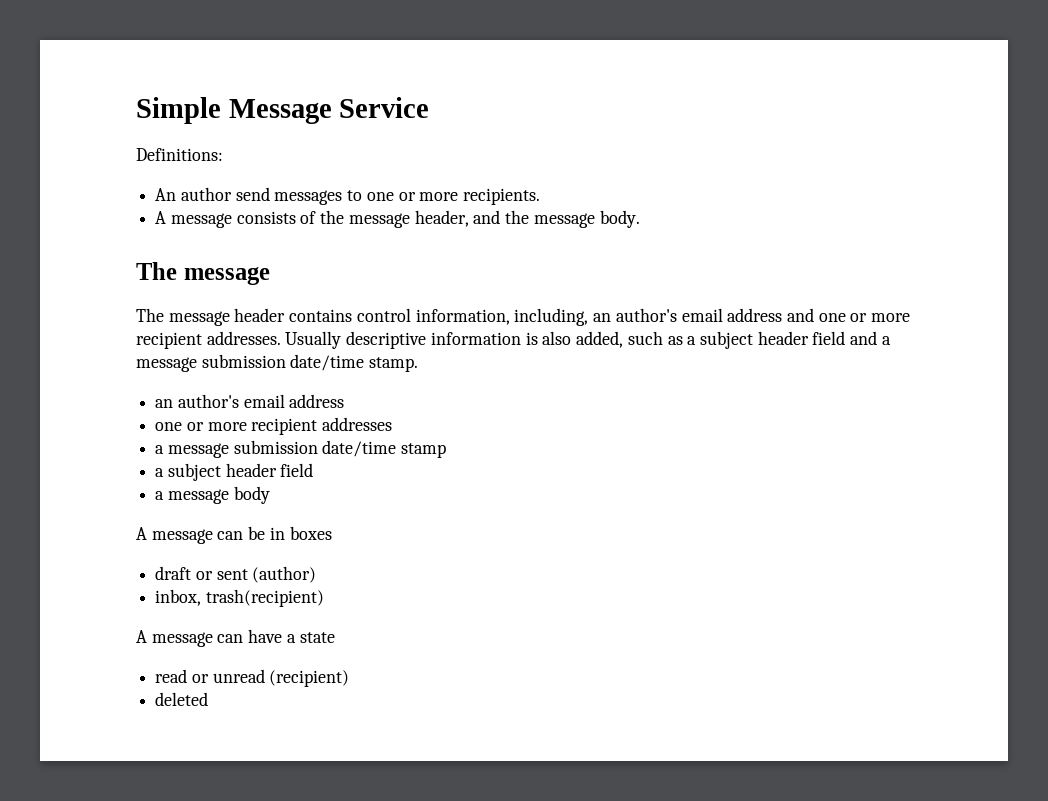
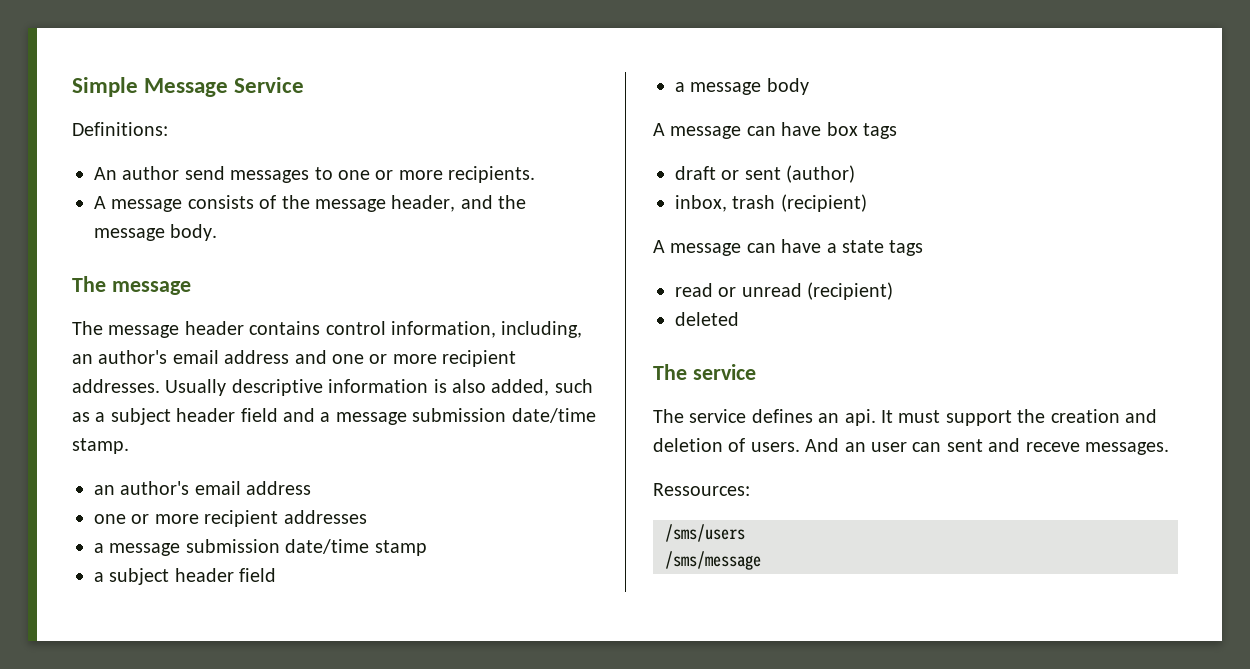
[248,526,332,540] be in boxes -> [781,122,897,139] have box tags
[205,589,324,607] trash(recipient) -> [732,194,867,212] trash (recipient)
(335, 637) none -> [889,240,924,256] tags
(209, 699) none -> [653,364,756,380] [653,409,1157,426] [653,438,1169,455] [653,483,750,496] [665,524,745,542] [665,551,761,570] // The service // The service defines an api. It must support the creation and deletion of users. And an user can sent and receve messages. // Ressources: // /sms/users // /sms/message

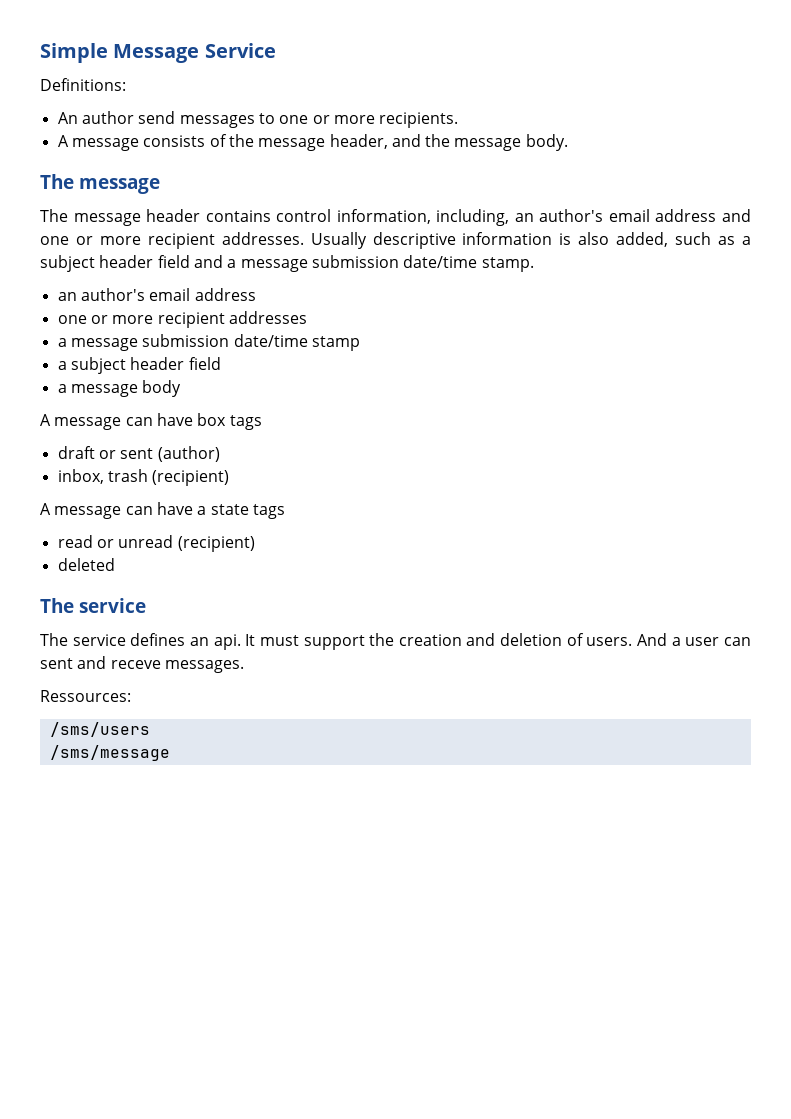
[844,442,866,452] an -> [671,637,681,646] a

